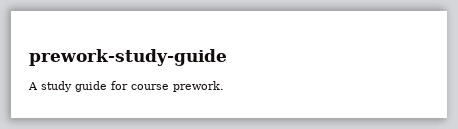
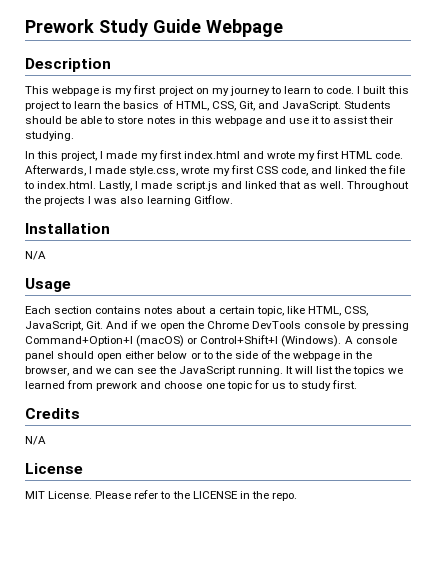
[29,49,227,66] [28,81,224,92] prework-study-guide // A study guide for course prework. -> [25,19,283,37] [25,58,111,72] [25,85,409,96] [25,100,392,111] [25,116,394,126] [25,131,74,141] [25,150,404,161] [25,165,406,176] [24,181,410,191] [24,195,233,206] [25,223,110,234] [25,251,46,260] [25,278,71,292] [25,306,369,316] [25,320,410,331] [25,335,397,347] [25,350,373,361] [25,366,404,376] [25,380,358,391] [25,408,80,419] [25,436,46,445] [25,463,83,474] [25,490,297,501] Prework Study Guide Webpage // Description // This webpage is my first project on my journey to learn to code. I built this project to learn the basics of HTML, CSS, Git, and JavaScript. Students should be able to store notes in this webpage and use it to assist their studying. // In this project, I made my first index.html and wrote my first HTML code. Afterwards, I made style.css, wrote my first CSS code, and linked the file to index.html. Lastly, I made script.js and linked that as well. Throughout the projects I was also learning Gitflow. // Installation // N/A // Usage // Each section contains notes about a certain topic, like HTML, CSS, JavaScript, Git. And if we open the Chrome DevTools console by pressing Command+Option+I (macOS) or Control+Shift+I (Windows). A console panel should open either below or to the side of the webpage in the browser, and we can see the JavaScript running. It will list the topics we learned from prework and choose one topic for us to study first. // Credits // N/A // License // MIT License. Please refer to the LICENSE in the repo.

